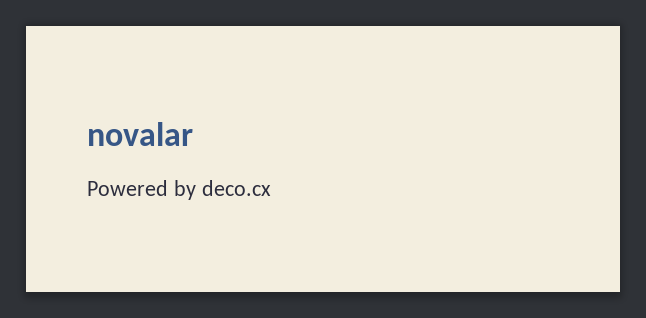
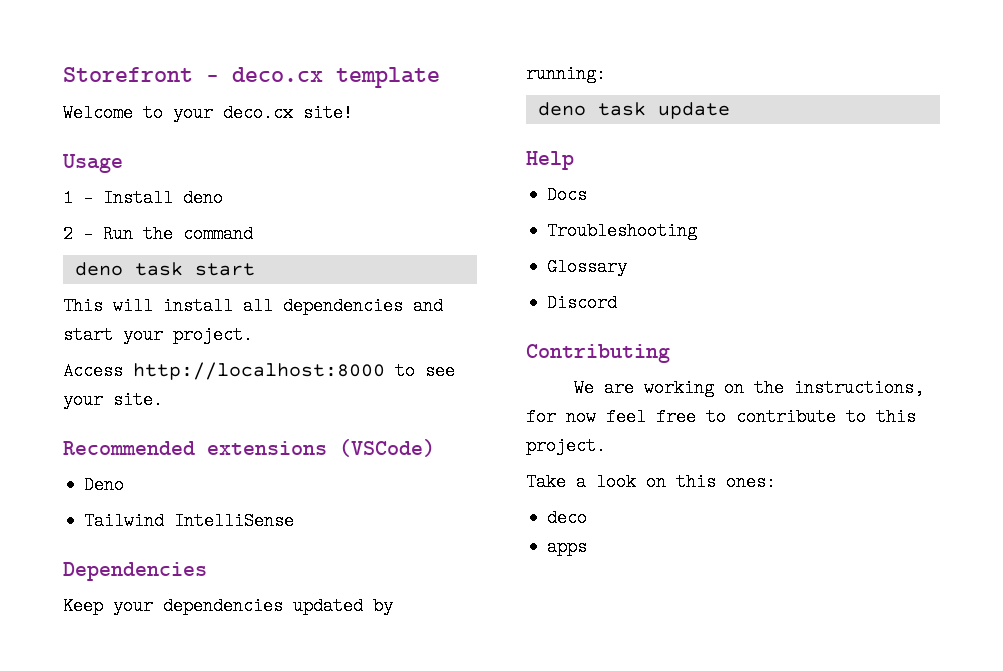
[87,122,193,146] [87,180,271,200] novalar // Powered by deco.cx -> [63,67,440,88] [63,104,353,122] [62,154,123,173] [63,189,223,207] [63,225,253,243] [74,262,255,276] [63,297,443,315] [63,326,253,344] [63,362,455,380] [63,391,163,409] [63,439,435,457] [84,476,125,494] [84,512,295,530] [63,562,207,581] [63,597,393,615] [526,65,606,83] [537,102,730,119] [526,151,574,170] [547,186,588,204] [547,222,698,240] [547,258,628,276] [547,294,618,312] [526,344,670,363] [574,379,925,397] [526,408,916,426] [526,437,606,455] [526,473,776,491] [547,509,588,527] [547,538,588,556] Storefront — deco.cx template // Welcome to your deco.cx site! // Usage // 1 - Install deno // 2 - Run the command // deno task start // This will install all dependencies and start your project. // Access http://localhost:8000 to see your site. // Recommended extensions (VSCode) // Deno // Tailwind IntelliSense // Dependencies // Keep your dependencies updated by running: // deno task update // Help // Docs // Troubleshooting // Glossary // Discord // Contributing // We are working on the instructions, for now feel free to contribute to this project. // Take a look on this ones: // deco // apps

